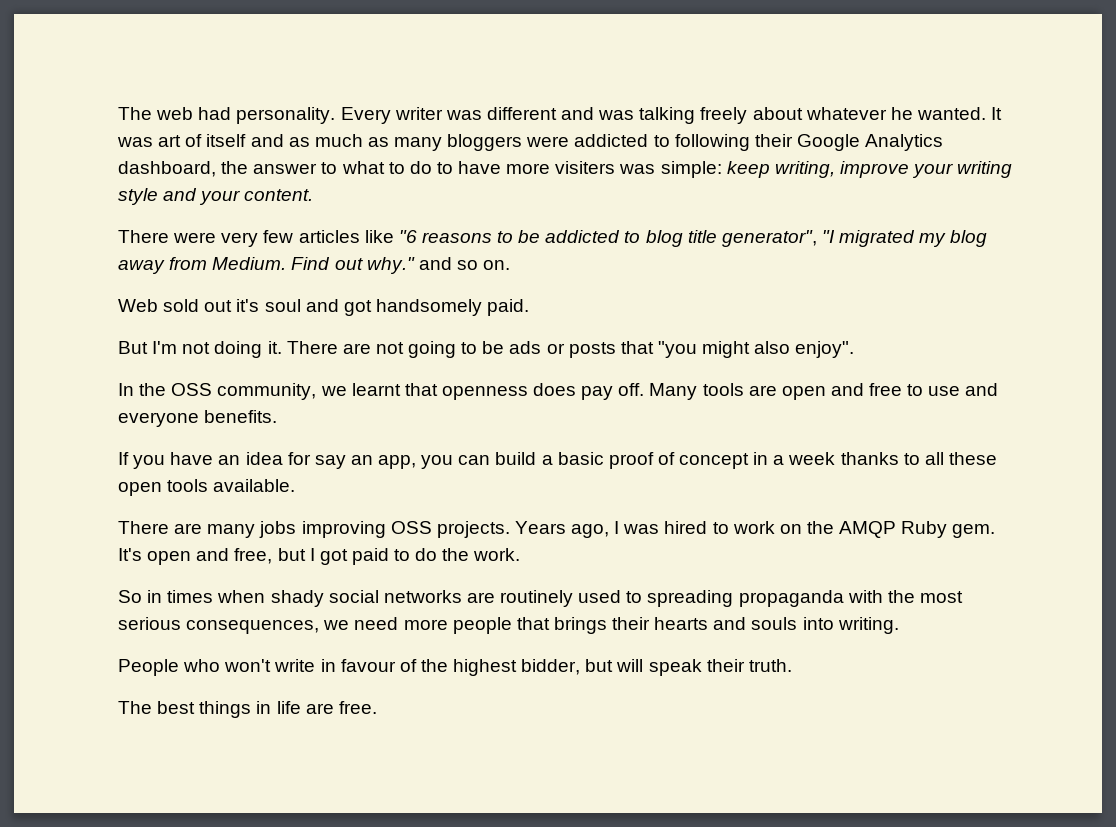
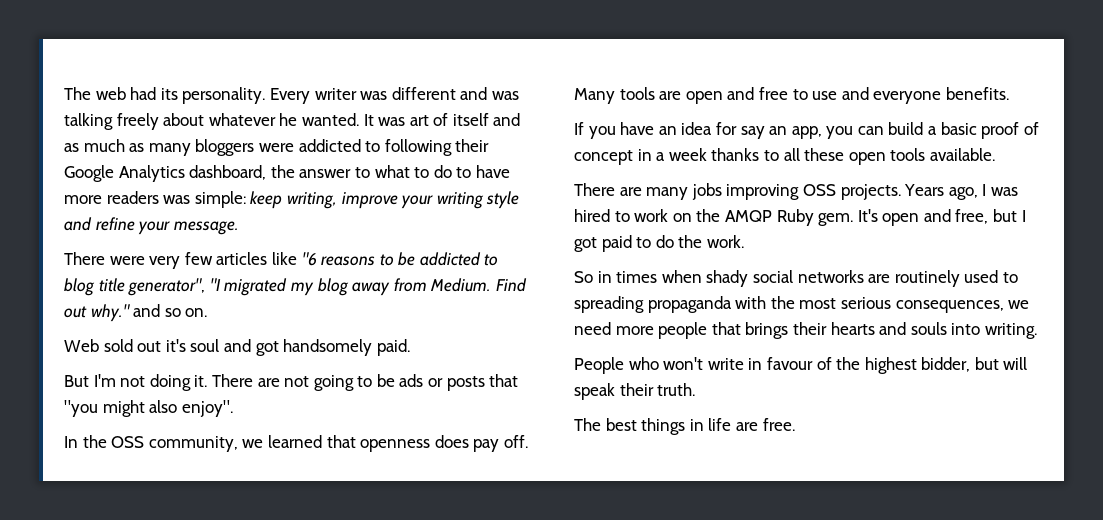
(232, 113) none -> [160,88,178,100] its
[555,161,616,174] visiters -> [106,191,159,204] readers
[199,189,314,205] your content. -> [95,217,239,235] refine your message.
[351,383,401,396] learnt -> [267,435,322,448] learned

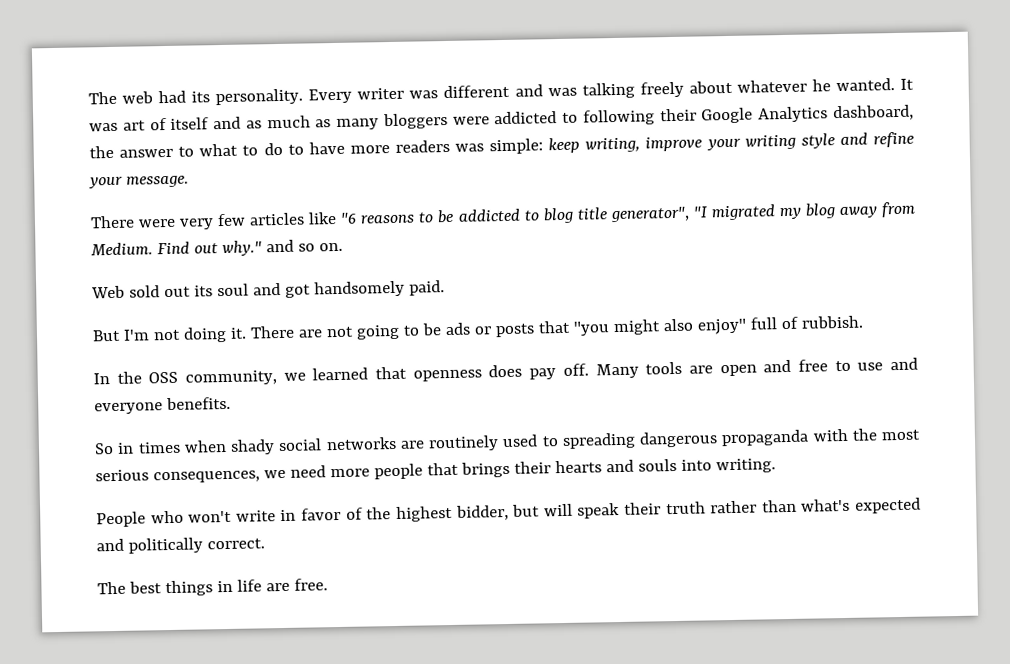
[165,339,186,352] it's -> [193,285,213,297] its
[181,400,233,417] enjoy". -> [696,315,863,335] enjoy" full of rubbish.
[574,122,1039,139] [574,148,995,165] [574,183,1018,200] [574,209,1026,226] [574,235,744,252] // If you have an idea for say an app, you can build a basic proof of concept in a week thanks to all these open tools available. // There are many jobs improving OSS projects. Years ago, I was hired to work on the AMQP Ruby gem. It's open and free, but I got paid to do the work. -> (231, 403) none
(644, 304) none -> [639,431,718,448] dangerous
[766,357,813,370] favour -> [301,507,342,521] favor
[657,383,696,396] truth. -> [665,497,921,515] [96,537,265,554] truth rather than what's expected and politically correct.

